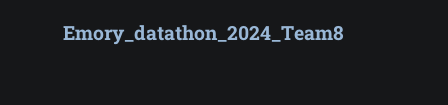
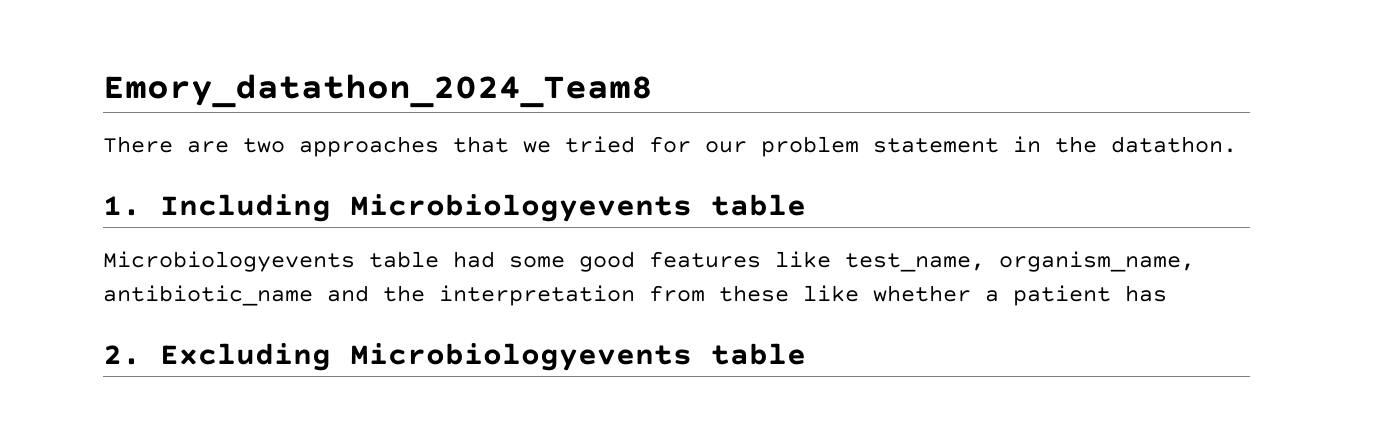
(344, 35) none -> [103,136,1237,157] [103,194,806,222] [103,251,1195,272] [103,285,1167,306] [103,343,806,371] // There are two approaches that we tried for our problem statement in the datathon. // 1. Including Microbiologyevents table // Microbiologyevents table had some good features like test_name, organism_name, antibiotic_name and the interpretation from these like whether a patient has // 2. Excluding Microbiologyevents table

